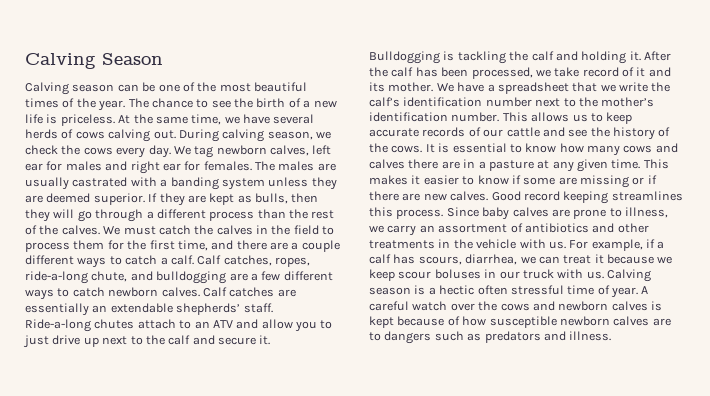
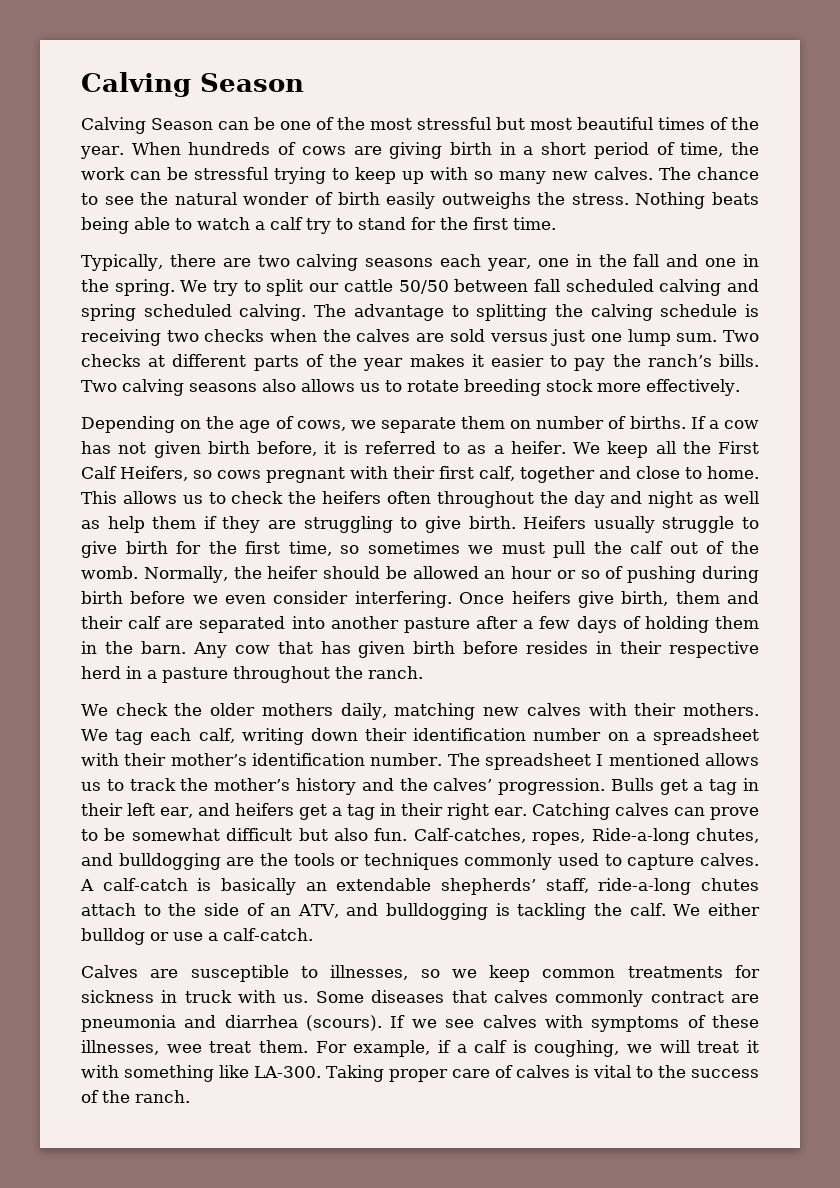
[72,84,115,92] season -> [151,118,213,130] Season
(251, 87) none -> [417,117,572,130] stressful but most
(126, 105) none -> [131,142,760,159] [81,167,653,184] When hundreds of cows are giving birth in a short period of time, the work can be stressful trying to keep up with so many new calves.
[256,98,337,108] [25,114,315,126] [25,129,331,142] [25,145,332,158] [25,161,336,174] [25,177,337,190] [25,193,319,206] [25,209,335,222] [25,225,335,235] [25,240,340,252] [25,255,310,268] [25,271,333,284] [25,287,296,300] [25,303,89,316] birth of a new life is priceless. At the same time, we have several herds of cows calving out. During calving season, we check the cows every day. We tag newborn calves, left ear for males and right ear for females. The males are usually castrated with a banding system unless they are deemed superior. If they are kept as bulls, then they will go through a different process than the rest of the calves. We must catch the calves in the field to process them for the first time, and there are a couple different ways to catch a calf. Calf catches, ropes, ride-a-long chute, and bulldogging are a few different ways to catch newborn calves. Calf catches are essentially -> [174,192,759,209] [81,217,556,234] [81,254,759,271] [81,279,760,296] [81,304,759,321] [81,329,759,346] [81,354,759,371] [81,379,740,396] [81,416,759,433] [81,441,759,458] [81,466,759,483] [81,491,759,508] [81,516,760,533] [81,541,759,558] [81,566,759,583] [81,591,760,608] [81,616,759,633] [81,641,759,658] [81,666,423,683] [81,703,759,720] [81,728,759,745] [81,753,760,770] [81,778,760,795] [81,803,759,820] [81,828,759,845] [81,853,759,870] [80,878,296,895] natural wonder of birth easily outweighs the stress. Nothing beats being able to watch a calf try to stand for the first time. // Typically, there are two calving seasons each year, one in the fall and one in the spring. We try to split our cattle 50/50 between fall scheduled calving and spring scheduled calving. The advantage to splitting the calving schedule is receiving two checks when the calves are sold versus just one lump sum. Two checks at different parts of the year makes it easier to pay the ranch’s bills. Two calving seasons also allows us to rotate breeding stock more effectively. // Depending on the age of cows, we separate them on number of births. If a cow has not given birth before, it is referred to as a heifer. We keep all the First Calf Heifers, so cows pregnant with their first calf, together and close to home. This allows us to check the heifers often throughout the day and night as well as help them if they are struggling to give birth. Heifers usually struggle to give birth for the first time, so sometimes we must pull the calf out of the womb. Normally, the heifer should be allowed an hour or so of pushing during birth before we even consider interfering. Once heifers give birth, them and their calf are separated into another pasture after a few days of holding them in the barn. Any cow that has given birth before resides in their respective herd in a pasture throughout the ranch. // We check the older mothers daily, matching new calves with their mothers. We tag each calf, writing down their identification number on a spreadsheet with their mother’s identification number. The spreadsheet I mentioned allows us to track the mother’s history and the calves’ progression. Bulls get a tag in their left ear, and heifers get a tag in their right ear. Catching calves can prove to be somewhat difficult but also fun. Calf-catches, ropes, Ride-a-long chutes, and bulldogging are the tools or techniques commonly used to capture calves. A calf-catch is basically
[243,303,273,313] [25,319,91,332] staff. Ride-a-long -> [545,878,692,895] staff, ride-a-long
[194,319,333,332] [23,335,271,348] [369,51,671,64] [369,67,671,79] [369,82,671,94] [369,97,655,107] [369,112,633,124] [369,127,671,140] [369,143,678,156] [369,159,669,172] [369,175,657,188] [369,191,683,204] [369,207,668,220] [369,223,649,236] [369,239,566,249] an ATV and allow you to just drive up next to the calf and secure it. Bulldogging is tackling the calf and holding it. After the calf has been processed, we take record of it and its mother. We have a spreadsheet that we write the calf’s identification number next to the mother’s identification number. This allows us to keep accurate records of our cattle and see the history of the cows. It is essential to know how many cows and calves there are in a pasture at any given time. This makes it easier to know if some are missing or if there are new calves. Good record keeping streamlines this process. Since baby calves are prone to illness, we carry an assortment of antibiotics and other treatments in the vehicle with us. -> [168,903,761,920] [81,928,313,945] [81,965,760,982] [81,990,760,1007] [81,1015,760,1032] [81,1040,308,1055] the side of an ATV, and bulldogging is tackling the calf. We either bulldog or use a calf-catch. // Calves are susceptible to illnesses, so we keep common treatments for sickness in truck with us. Some diseases that calves commonly contract are pneumonia and diarrhea (scours). If we see calves with symptoms of these illnesses, wee treat them.
[393,254,673,265] [369,269,651,282] [369,285,649,298] [369,301,662,311] [369,316,671,328] [369,331,612,344] has scours, diarrhea, we can treat it because we keep scour boluses in our truck with us. Calving season is a hectic often stressful time of year. A careful watch over the cows and newborn calves is kept because of how susceptible newborn calves are to dangers such as predators and illness. -> [512,1040,759,1057] [81,1065,759,1082] [81,1090,190,1103] is coughing, we will treat it with something like LA-300. Taking proper care of calves is vital to the success of the ranch.

